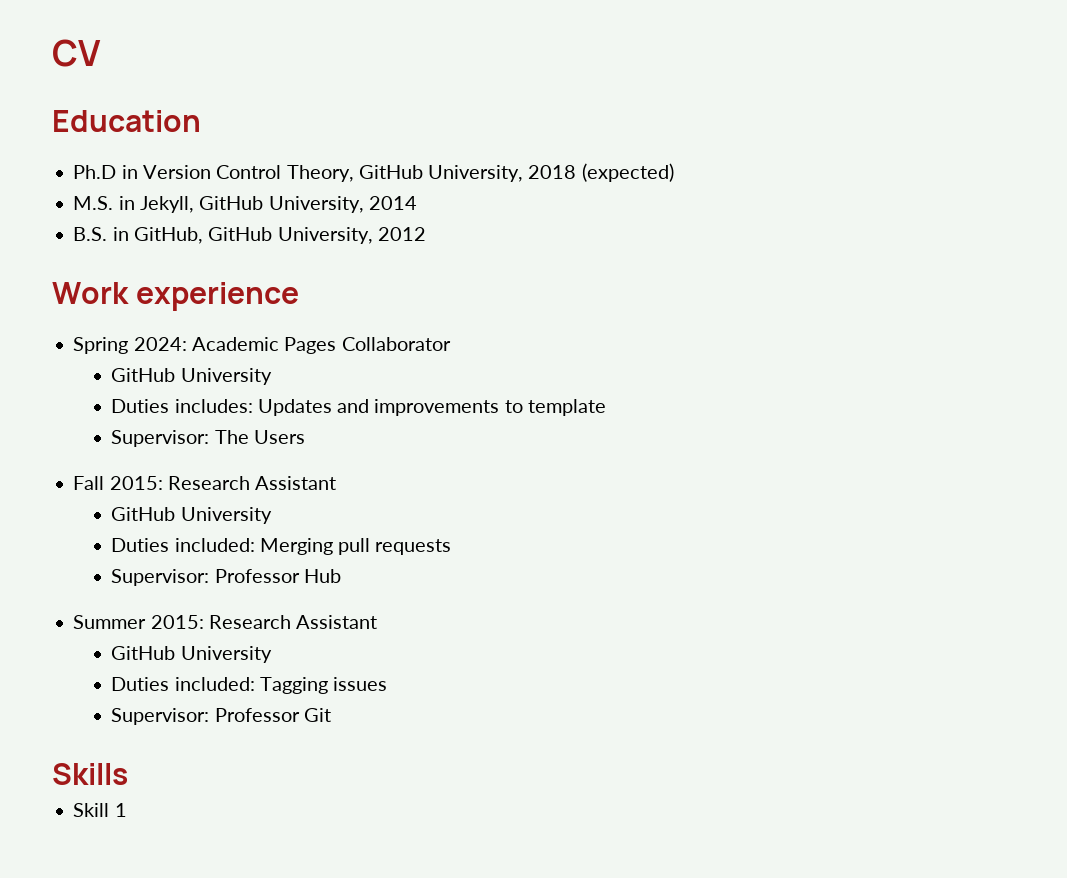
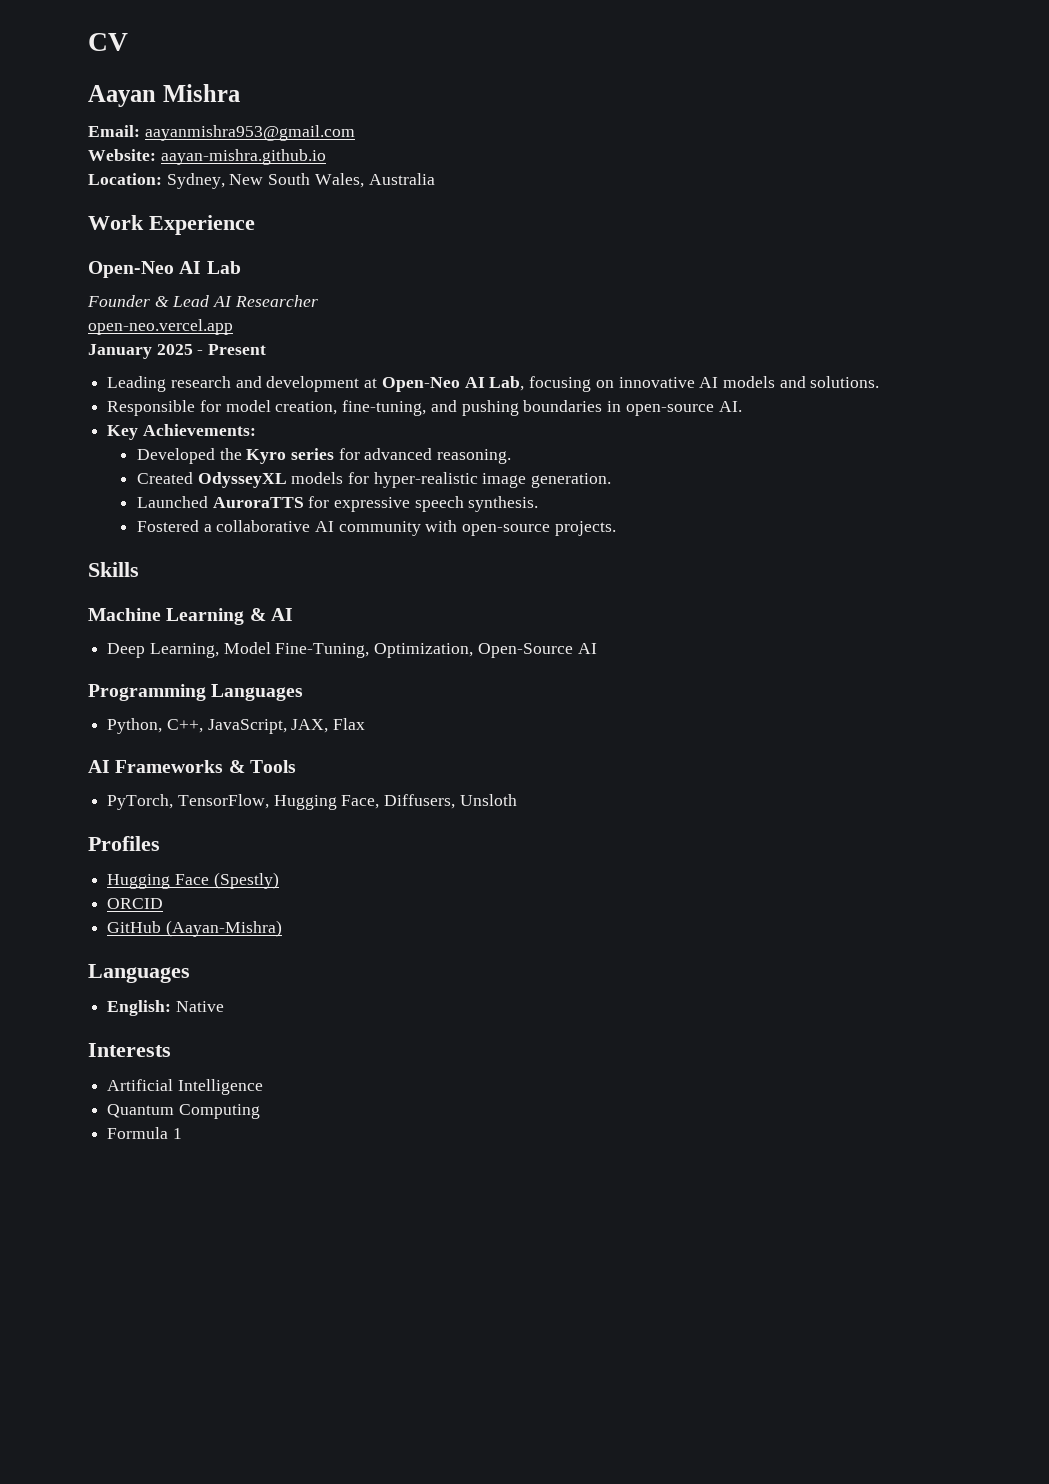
[52,110,201,132] [73,163,674,182] [73,196,417,213] [73,227,426,244] [52,282,300,311] [73,337,451,354] [111,368,272,385] [111,399,606,416] [111,430,305,447] [73,476,337,490] [111,507,272,524] [111,538,452,555] [111,569,341,586] [73,615,378,629] [111,646,272,663] [111,677,388,694] [111,708,331,725] [52,763,128,785] [73,803,110,817] Education // Ph.D in Version Control Theory, GitHub University, 2018 (expected) // M.S. in Jekyll, GitHub University, 2014 // B.S. in GitHub, GitHub University, 2012 // Work experience // Spring 2024: Academic Pages Collaborator // GitHub University // Duties includes: Updates and improvements to template // Supervisor: The Users // Fall 2015: Research Assistant // GitHub University // Duties included: Merging pull requests // Supervisor: Professor Hub // Summer 2015: Research Assistant // GitHub University // Duties included: Tagging issues // Supervisor: Professor Git // Skills // Skill -> [88,84,240,107] [88,125,355,141] [88,149,326,165] [88,173,435,189] [88,215,255,235] [88,261,241,278] [87,295,318,307] [88,319,233,335] [88,344,267,359] [107,376,880,392] [107,400,742,416] [107,424,256,440] [136,448,512,464] [136,472,612,488] [136,496,539,512] [136,520,616,536] [88,562,139,577] [88,608,293,625] [107,642,597,658] [88,684,304,701] [107,718,366,734] [88,760,296,773] [107,794,517,810] [88,836,160,851] [107,872,279,889] [107,898,164,909] [107,920,282,937] [88,964,190,983] [107,1000,224,1016] [88,1043,171,1057] [107,1079,263,1095] [107,1104,260,1119] [107,1127,169,1139] Aayan Mishra // Email: aayanmishra953@gmail.com // Website: aayan-mishra.github.io // Location: Sydney, New South Wales, Australia // Work Experience // Open-Neo AI Lab // Founder & Lead AI Researcher // open-neo.vercel.app // January 2025 - Present // Leading research and development at Open-Neo AI Lab, focusing on innovative AI models and solutions. // Responsible for model creation, fine-tuning, and pushing boundaries in open-source AI. // Key Achievements: // Developed the Kyro series for advanced reasoning. // Created OdysseyXL models for hyper-realistic image generation. // Launched AuroraTTS for expressive speech synthesis. // Fostered a collaborative AI community with open-source projects. // Skills // Machine Learning & AI // Deep Learning, Model Fine-Tuning, Optimization, Open-Source AI // Programming Languages // Python, C++, JavaScript, JAX, Flax // AI Frameworks & Tools // PyTorch, TensorFlow, Hugging Face, Diffusers, Unsloth // Profiles // Hugging Face (Spestly) // ORCID // GitHub (Aayan-Mishra) // Languages // English: Native // Interests // Artificial Intelligence // Quantum Computing // Formula

